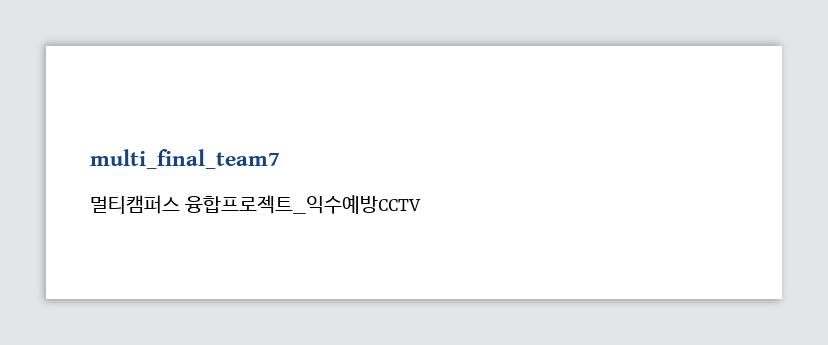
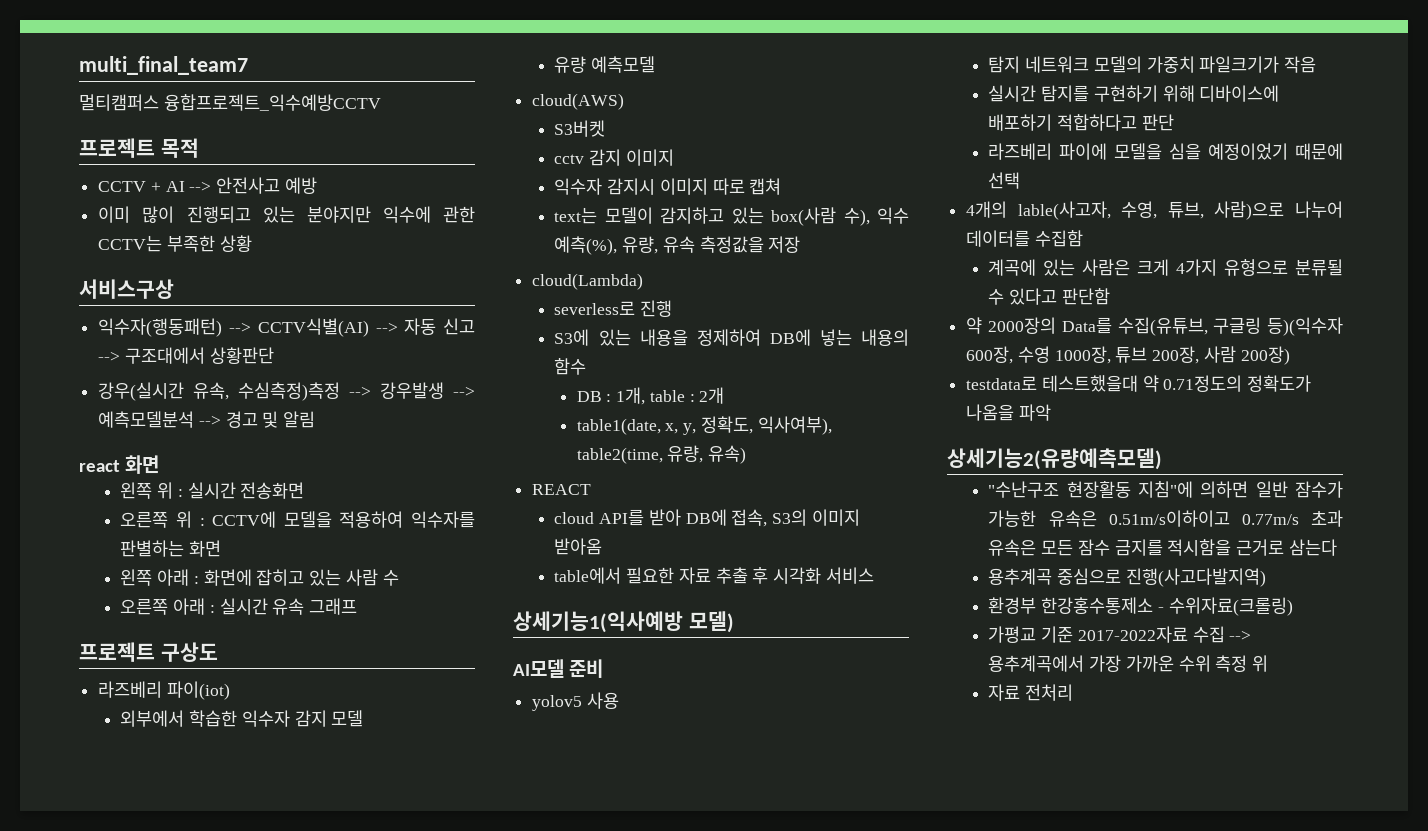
(422, 204) none -> [79,138,199,158] [98,177,317,194] [98,206,475,223] [98,235,252,252] [79,279,174,299] [98,318,475,337] [98,347,274,364] [98,382,475,401] [98,411,316,428] [79,455,160,474] [120,482,305,499] [120,511,476,528] [120,540,222,557] [120,569,399,586] [120,598,358,615] [79,642,218,662] [98,681,230,700] [120,710,364,727] [554,56,656,73] [532,93,625,110] [554,120,606,137] [554,149,674,166] [554,178,782,195] [554,207,909,226] [554,236,801,255] [532,273,644,290] [554,300,673,317] [554,329,909,346] [554,358,587,375] [576,387,725,405] [576,416,832,435] [576,445,747,464] [532,484,592,495] [554,509,860,527] [554,538,603,555] [554,567,874,584] [513,611,734,633] [513,659,604,678] [532,692,619,711] [988,56,1317,73] [988,85,1280,102] [988,114,1174,131] [988,143,1343,160] [988,172,1021,189] [966,201,1343,220] [966,230,1083,247] [988,259,1343,276] [988,288,1110,305] [966,317,1343,336] [966,346,1290,365] [966,375,1312,392] [966,404,1051,421] [947,448,1162,470] [988,481,1343,498] [988,510,1343,527] [988,539,1337,556] [988,568,1266,587] [988,597,1293,616] [988,626,1252,643] [988,655,1269,672] [988,684,1074,701] // 프로젝트 목적 // CCTV + AI --> 안전사고 예방 // 이미 많이 진행되고 있는 분야지만 익수에 관한 CCTV는 부족한 상황 // 서비스구상 // 익수자(행동패턴) --> CCTV식별(AI) --> 자동 신고 --> 구조대에서 상황판단 // 강우(실시간 유속, 수심측정)측정 --> 강우발생 --> 예측모델분석 --> 경고 및 알림 // react 화면 // 왼쪽 위 : 실시간 전송화면 // 오른쪽 위 : CCTV에 모델을 적용하여 익수자를 판별하는 화면 // 왼쪽 아래 : 화면에 잡히고 있는 사람 수 // 오른쪽 아래 : 실시간 유속 그래프 // 프로젝트 구상도 // 라즈베리 파이(iot) // 외부에서 학습한 익수자 감지 모델 // 유량 예측모델 // cloud(AWS) // S3버켓 // cctv 감지 이미지 // 익수자 감지시 이미지 따로 캡쳐 // text는 모델이 감지하고 있는 box(사람 수), 익수 예측(%), 유량, 유속 측정값을 저장 // cloud(Lambda) // severless로 진행 // S3에 있는 내용을 정제하여 DB에 넣는 내용의 함수 // DB : 1개, table : 2개 // table1(date, x, y, 정확도, 익사여부), table2(time, 유량, 유속) // REACT // cloud API를 받아 DB에 접속, S3의 이미지 받아옴 // table에서 필요한 자료 추출 후 시각화 서비스 // 상세기능1(익사예방 모델) // AI모델 준비 // yolov5 사용 // 탐지 네트워크 모델의 가중치 파일크기가 작음 // 실시간 탐지를 구현하기 위해 디바이스에 배포하기 적합하다고 판단 // 라즈베리 파이에 모델을 심을 예정이었기 때문에 선택 // 4개의 lable(사고자, 수영, 튜브, 사람)으로 나누어 데이터를 수집함 // 계곡에 있는 사람은 크게 4가지 유형으로 분류될 수 있다고 판단함 // 약 2000장의 Data를 수집(유튜브, 구글링 등)(익수자 600장, 수영 1000장, 튜브 200장, 사람 200장) // testdata로 테스트했을대 약 0.71정도의 정확도가 나옴을 파악 // 상세기능2(유량예측모델) // "수난구조 현장활동 지침"에 의하면 일반 잠수가 가능한 유속은 0.51m/s이하이고 0.77m/s 초과 유속은 모든 잠수 금지를 적시함을 근거로 삼는다 // 용추계곡 중심으로 진행(사고다발지역) // 환경부 한강홍수통제소 - 수위자료(크롤링) // 가평교 기준 2017-2022자료 수집 --> 용추계곡에서 가장 가까운 수위 측정 위 // 자료 전처리

